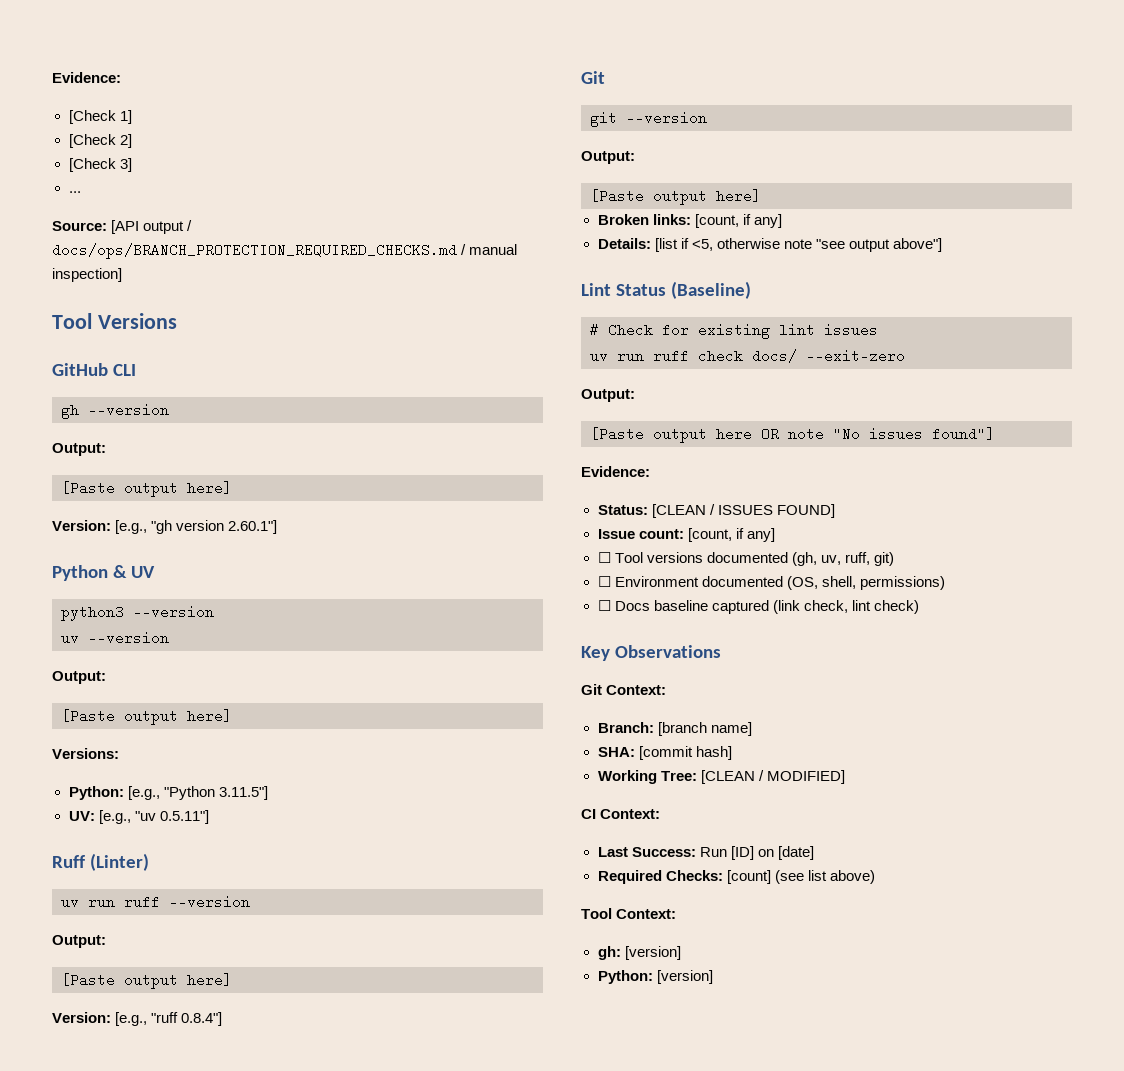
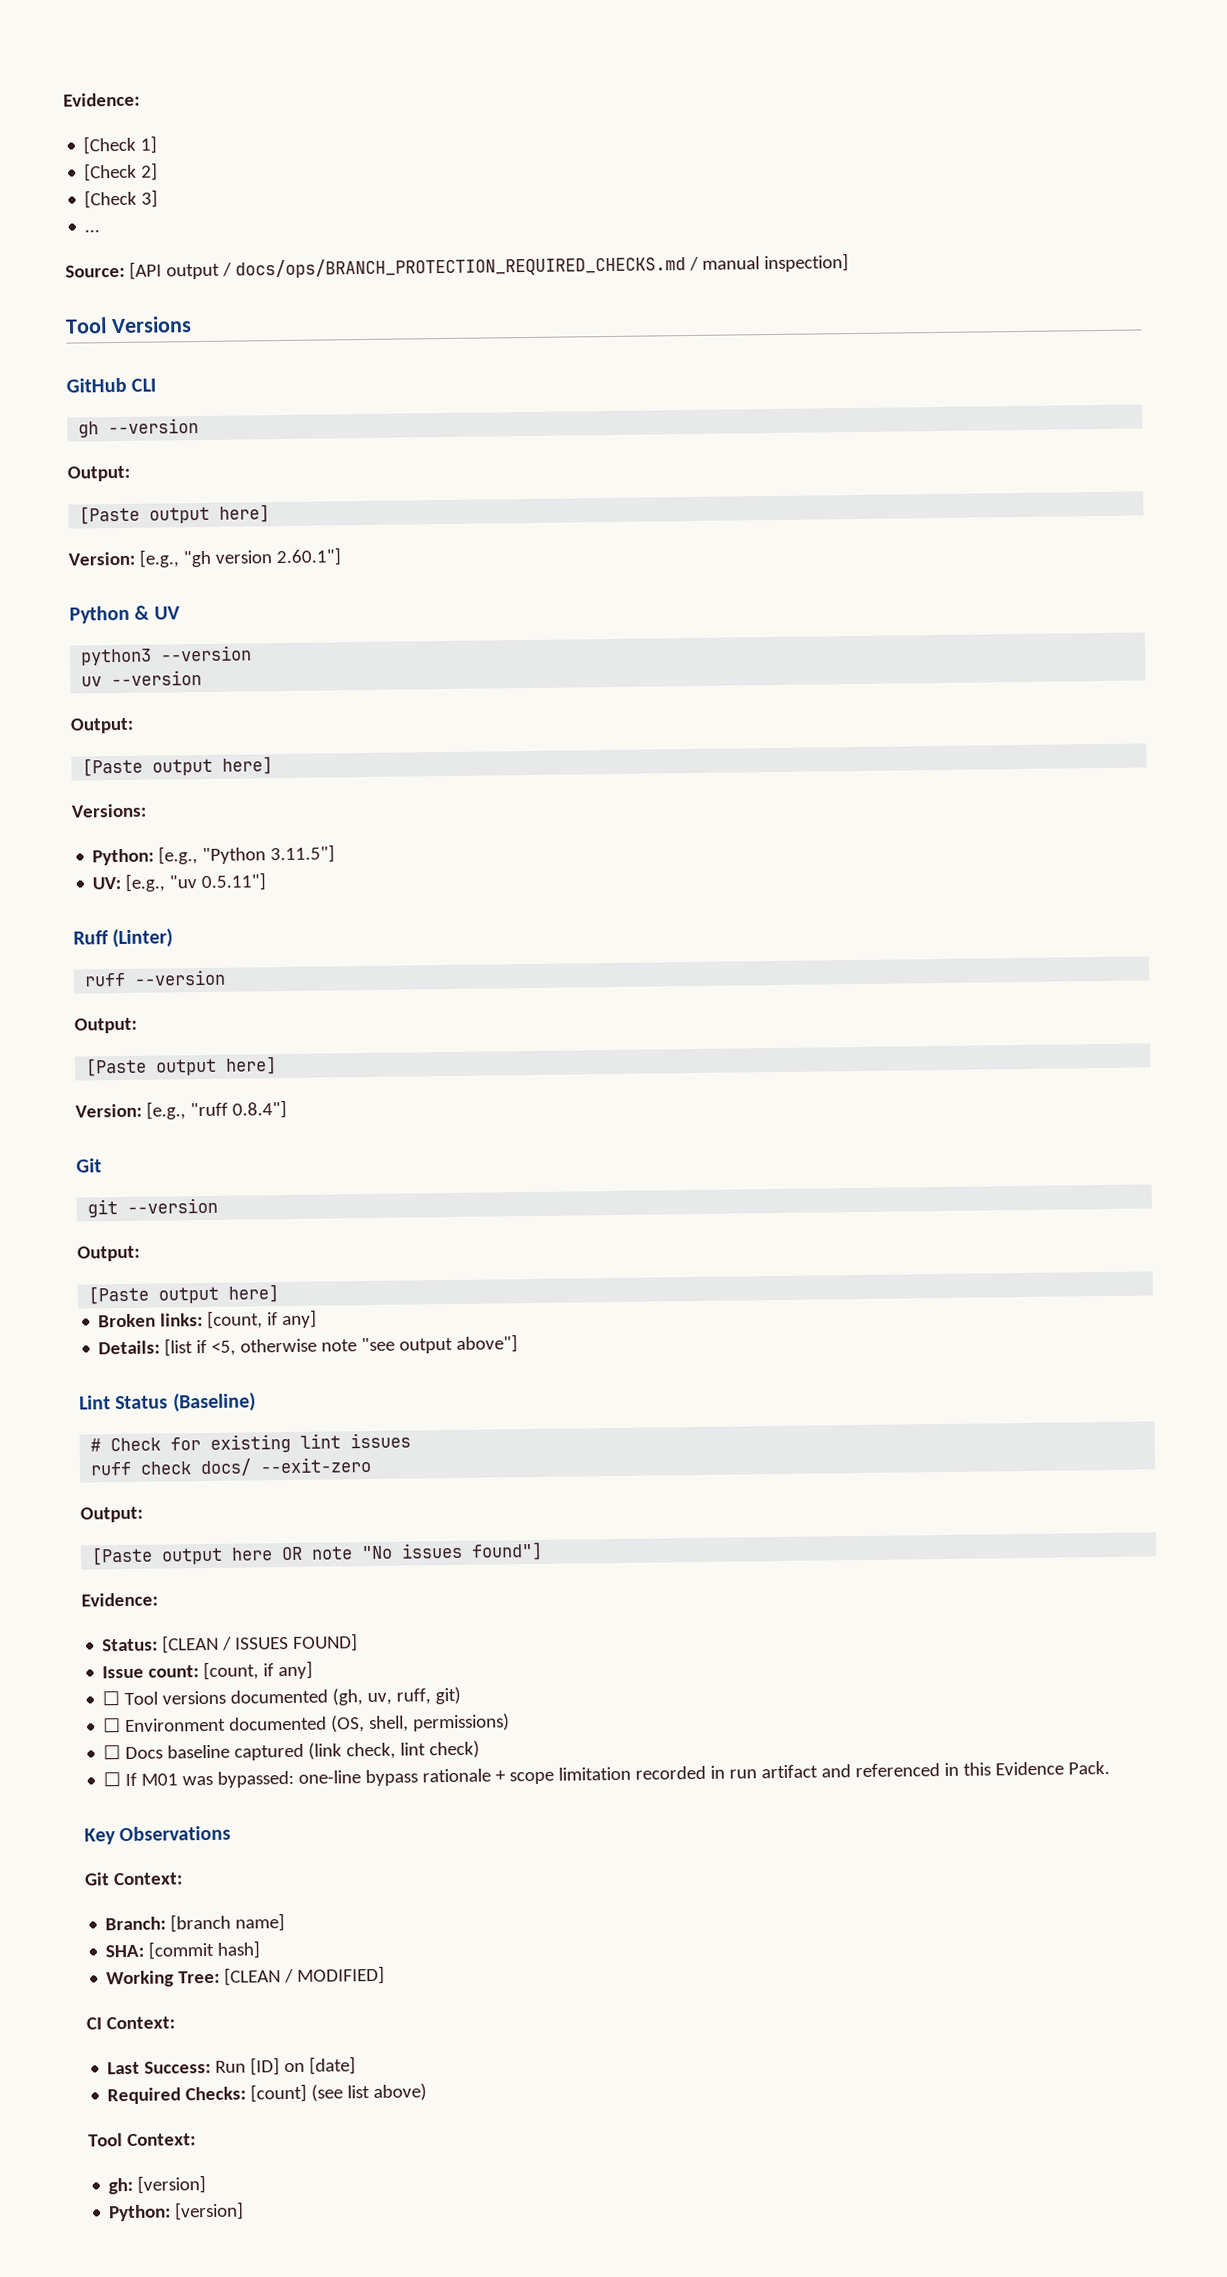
[61,900,115,907] uv run -> (174, 938) none
[590,354,644,361] uv run -> (412, 1440) none
(919, 607) none -> [103,1760,1111,1788] // ☐ If M01 was bypassed: one-line bypass rationale + scope limitation recorded in run artifact and referenced in this Evidence Pack.

